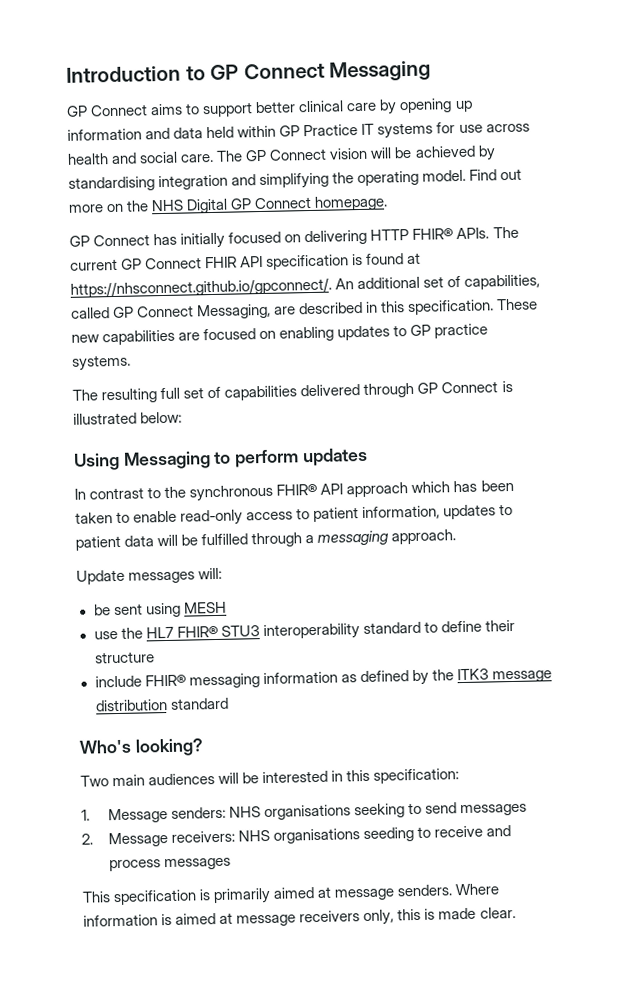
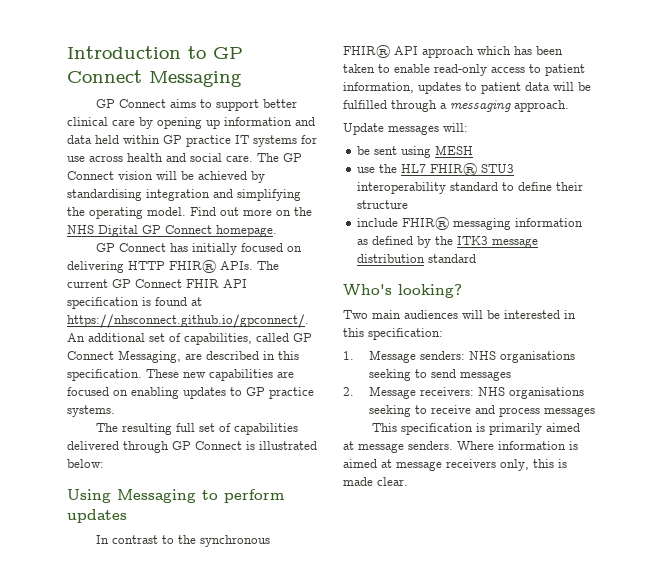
[303,124,359,137] Practice -> [186,135,231,147] practice
[362,827,414,843] seeding -> [368,405,411,417] seeking

